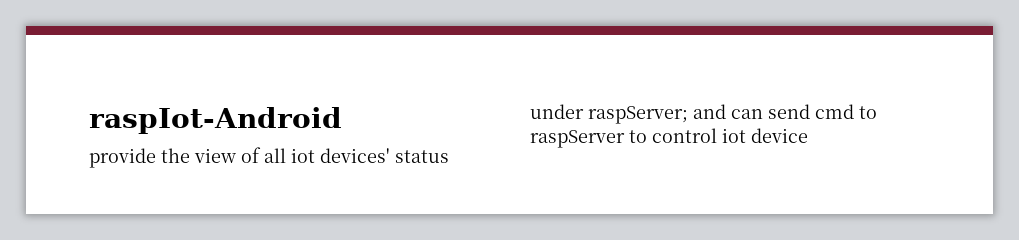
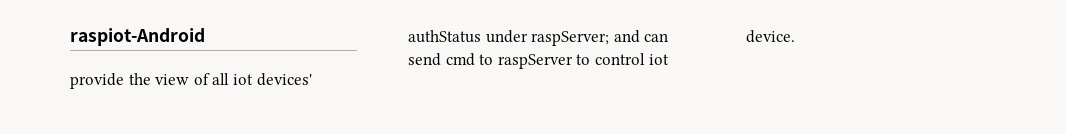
[89,107,342,134] raspIot-Android -> [70,28,205,46] raspiot-Android
[395,150,449,163] status -> [408,30,481,43] authStatus
[751,128,808,143] device -> [746,30,795,43] device.

